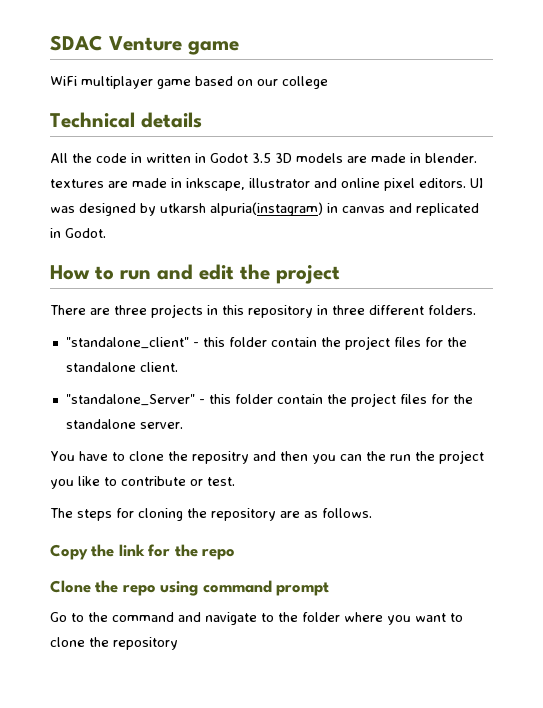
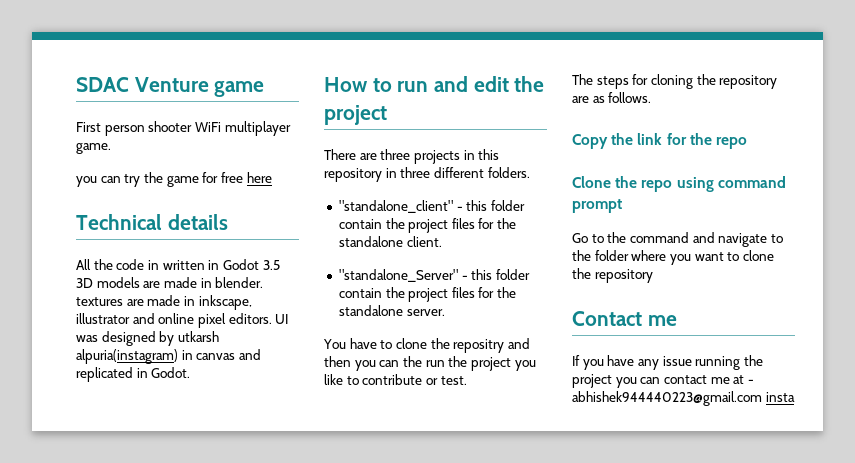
[50,76,328,89] WiFi multiplayer game based on our college -> [76,121,291,136] [76,143,111,154] [76,172,272,187] First person shooter WiFi multiplayer game. // you can try the game for free here
(178, 643) none -> [572,311,677,326] [572,355,763,370] [572,374,754,388] [572,391,795,406] // Contact me // If you have any issue running the project you can contact me at - abhishek944440223@gmail.com insta

